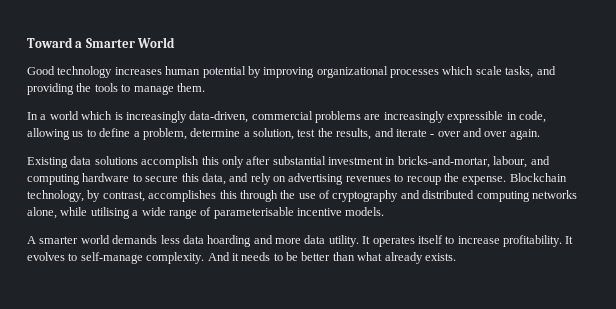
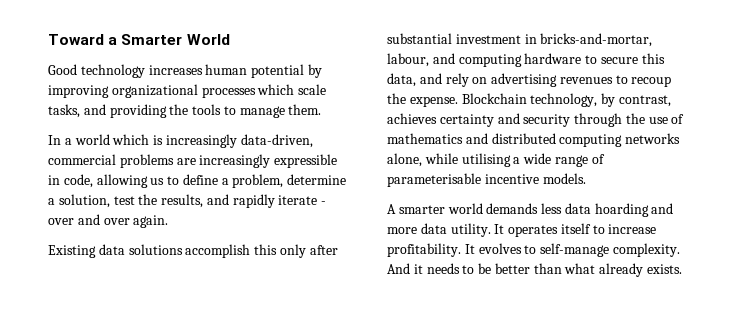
(394, 132) none -> [232,194,275,208] rapidly
[148,190,237,202] accomplishes this -> [387,113,571,127] achieves certainty and security
[332,190,399,202] cryptography -> [387,133,463,144] mathematics

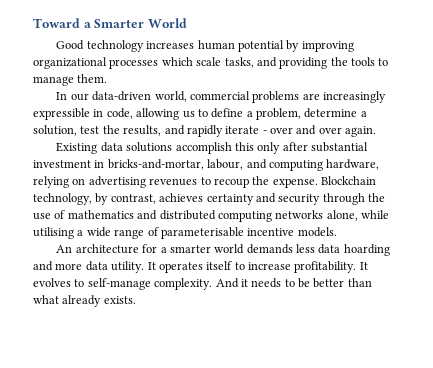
[64,134,313,148] a world which is increasingly data-driven, -> [70,91,187,102] our data-driven world,
[524,53,665,64] [387,73,469,87] hardware to secure this data, and rely -> [326,159,380,170] [33,176,69,188] hardware, relying
[387,204,396,214] A -> [56,244,167,254] An architecture for a

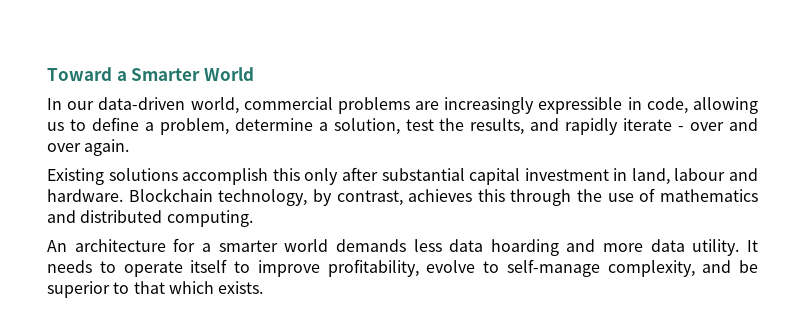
[56,40,354,52] [33,57,389,69] [33,74,108,86] // Good technology increases human potential by improving organizational processes which scale tasks, and providing the tools to manage them. -> (254, 74) none
[100,142,123,152] data -> (104, 176) none
(369, 147) none -> [469,168,521,185] capital
[107,159,380,171] [33,176,318,188] bricks-and-mortar, labour, and computing hardware, relying on advertising revenues to recoup the expense. -> [631,168,759,185] [47,189,123,202] land, labour and hardware.
[206,193,321,205] certainty and security -> [477,189,505,202] this
[217,210,389,222] [33,227,337,239] computing networks alone, while utilising a wide range of parameterisable incentive models. -> [166,210,253,227] computing.
[158,261,368,273] [33,278,372,290] [33,295,102,307] operates itself to increase profitability. It evolves to self-manage complexity. And it needs to be better than what already -> [47,259,758,277] [47,281,214,298] needs to operate itself to improve profitability, evolve to self-manage complexity, and be superior to that which

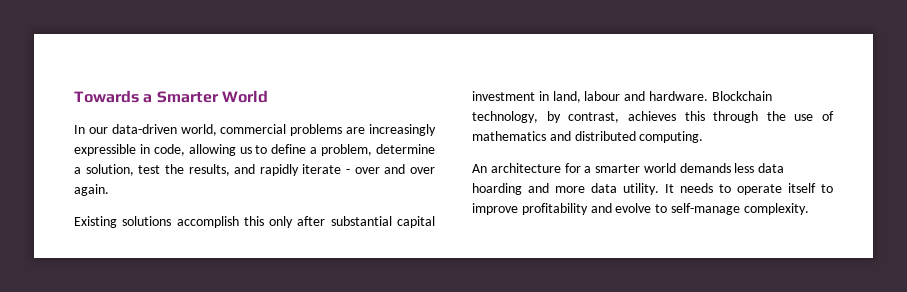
[47,67,112,81] Toward -> [74,90,139,103] Towards
[327,259,419,277] profitability, -> [521,203,612,215] profitability and
[607,260,758,277] [47,281,264,298] complexity, and be superior to that which exists. -> [743,203,809,215] complexity.

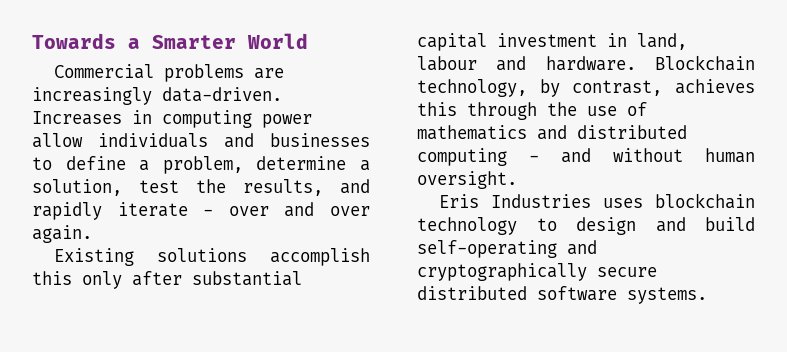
[74,124,436,136] [74,144,252,156] In our data-driven world, commercial problems are increasingly expressible in code, allowing us -> [54,64,285,82] [32,87,282,105] [32,110,312,128] [32,133,370,148] Commercial problems are increasingly data-driven. Increases in computing power allow individuals and businesses
[639,131,704,143] [472,163,785,173] [472,183,833,195] [472,203,809,215] computing. // An architecture for a smarter world demands less data hoarding and more data utility. It needs to operate itself to improve profitability and evolve to self-manage complexity. -> [417,148,755,166] [417,171,517,189] [439,193,755,209] [417,217,755,235] [417,240,597,258] [417,263,657,281] [417,286,707,304] computing - and without human oversight. // Eris Industries uses blockchain technology to design and build self-operating and cryptographically secure distributed software systems.

